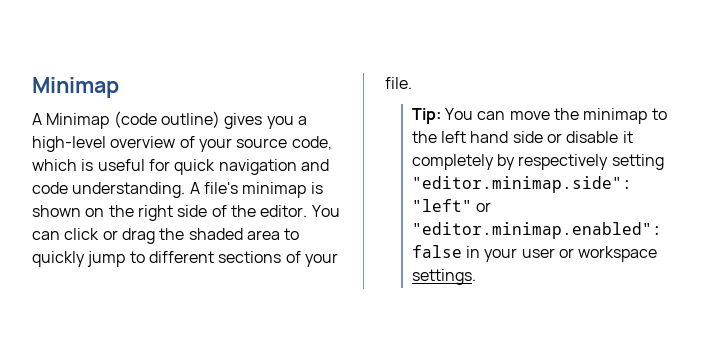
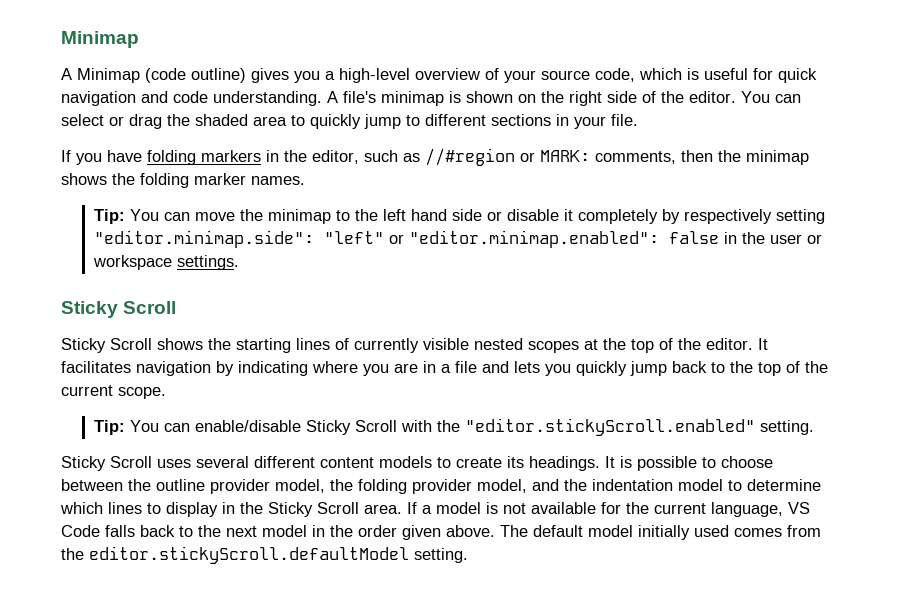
[64,228,100,240] click -> [61,114,104,126] select
[285,251,301,263] of -> [556,114,569,126] in
(412, 83) none -> [61,148,809,166] [61,173,305,188] // If you have folding markers in the editor, such as //#region or MARK: comments, then the minimap shows the folding marker names.
[484,248,518,262] your -> [741,232,765,244] the
(476, 277) none -> [61,301,177,318] [61,338,768,353] [61,361,828,376] [61,385,166,399] [93,418,814,436] [61,456,773,471] [61,479,821,494] [60,502,810,517] [61,525,821,540] [61,546,468,564] // Sticky Scroll // Sticky Scroll shows the starting lines of currently visible nested scopes at the top of the editor. It facilitates navigation by indicating where you are in a file and lets you quickly jump back to the top of the current scope. // Tip: You can enable/disable Sticky Scroll with the "editor.stickyScroll.enabled" setting. // Sticky Scroll uses several different content models to create its headings. It is possible to choose between the outline provider model, the folding provider model, and the indentation model to determine which lines to display in the Sticky Scroll area. If a model is not available for the current language, VS Code falls back to the next model in the order given above. The default model initially used comes from the editor.stickyScroll.defaultModel setting.

